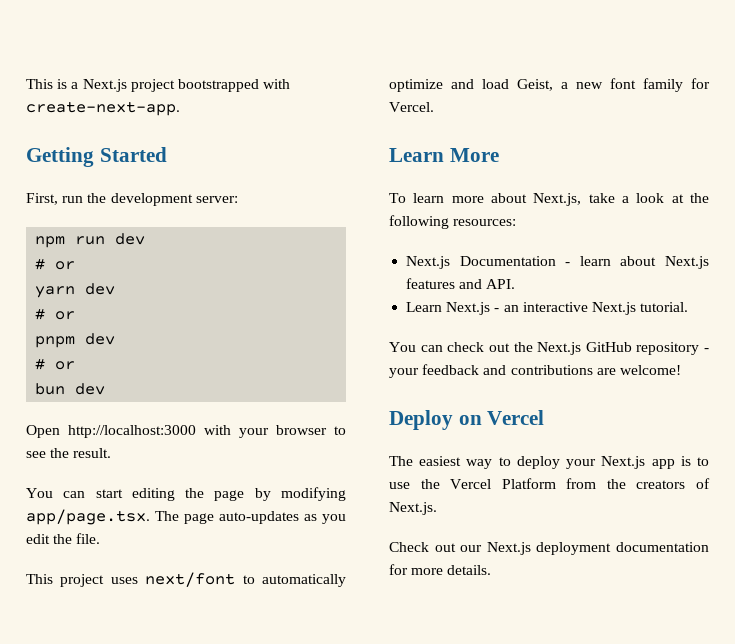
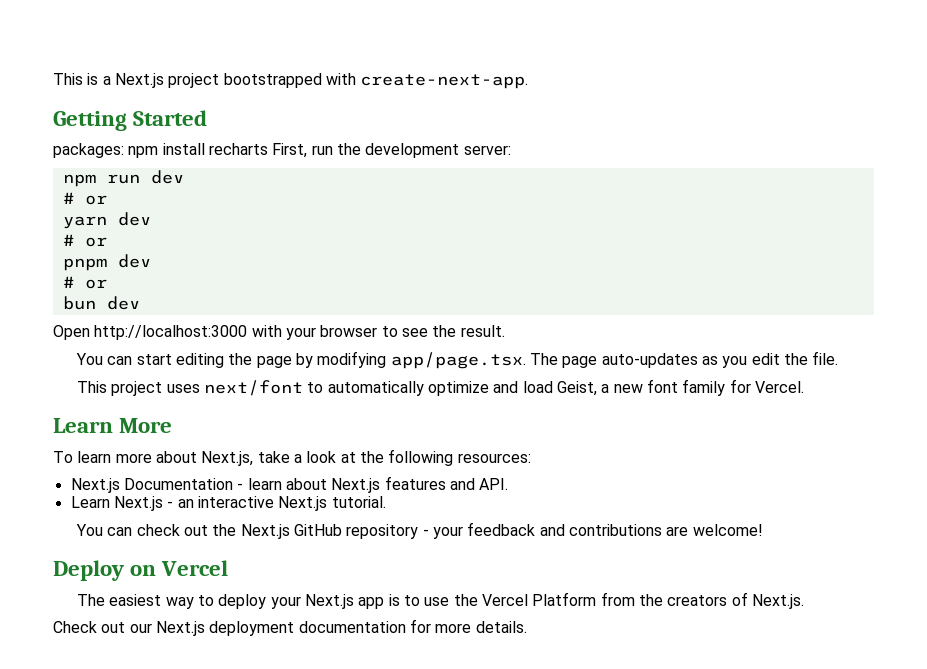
(167, 154) none -> [53,143,268,158] packages: npm install recharts

